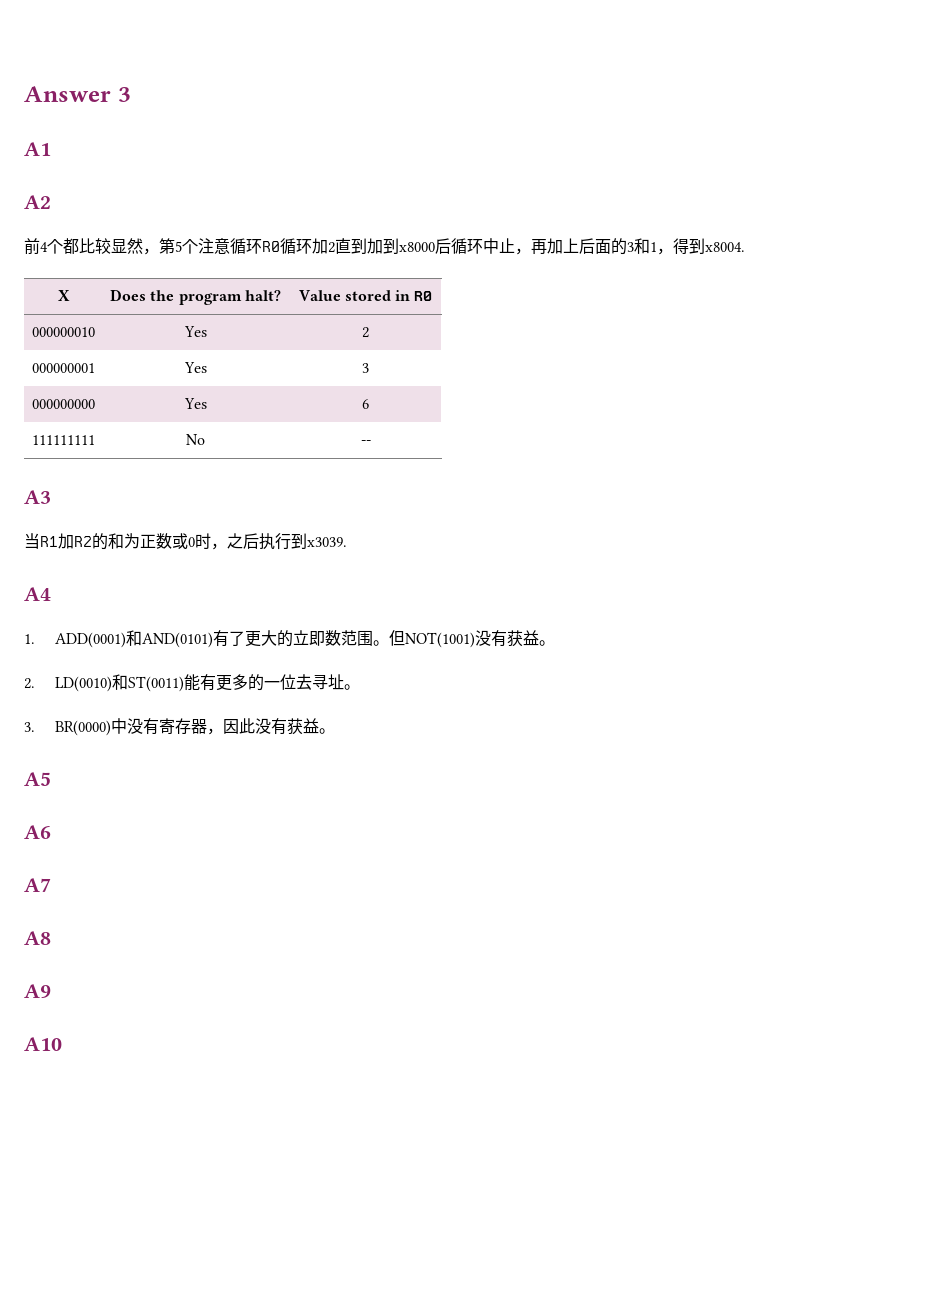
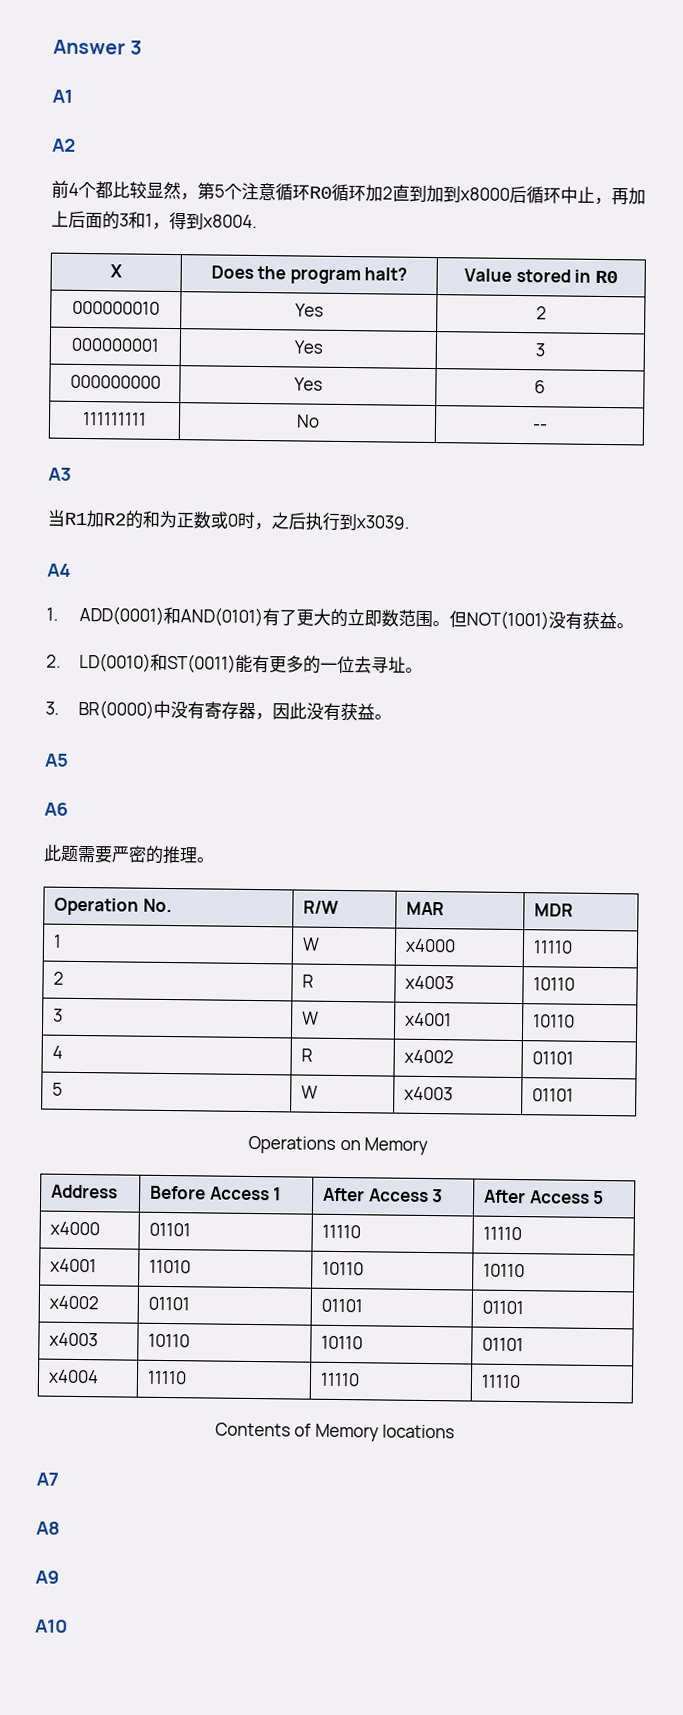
(51, 832) none -> [43,844,214,865] [54,897,172,916] [303,900,340,914] [406,901,445,916] [534,903,574,917] [53,934,63,948] [302,937,321,951] [405,938,457,953] [533,940,574,954] [53,971,65,985] [302,974,315,988] [405,975,455,990] [533,977,576,991] [53,1008,64,1022] [302,1011,320,1025] [405,1012,453,1027] [533,1014,576,1028] [52,1045,64,1059] [301,1048,314,1062] [404,1049,455,1064] [532,1051,575,1065] [52,1082,64,1096] [301,1085,319,1099] [404,1086,454,1101] [532,1088,575,1102] [247,1135,429,1156] [51,1184,119,1199] [150,1185,282,1201] [323,1187,444,1203] [484,1189,605,1205] [50,1221,101,1236] [149,1222,192,1237] [322,1224,362,1239] [483,1226,523,1241] [50,1258,98,1273] [149,1259,192,1274] [322,1261,365,1276] [483,1263,526,1278] [49,1295,100,1310] [148,1296,191,1311] [321,1298,364,1313] [482,1300,525,1315] [49,1332,99,1347] [148,1333,191,1348] [321,1335,364,1350] [482,1337,525,1352] [48,1369,100,1384] [147,1370,188,1385] [320,1372,361,1387] [481,1374,522,1389] [214,1422,456,1442] // 此题需要严密的推理。 // Operation No. | R/W | MAR | MDR // 1 | W | x4000 | 11110 // 2 | R | x4003 | 10110 // 3 | W | x4001 | 10110 // 4 | R | x4002 | 01101 // 5 | W | x4003 | 01101 // Operations on Memory // Address | Before Access 1 | After Access 3 | After Access 5 // x4000 | 01101 | 11110 | 11110 // x4001 | 11010 | 10110 | 10110 // x4002 | 01101 | 01101 | 01101 // x4003 | 10110 | 10110 | 01101 // x4004 | 11110 | 11110 | 11110 // Contents of Memory locations

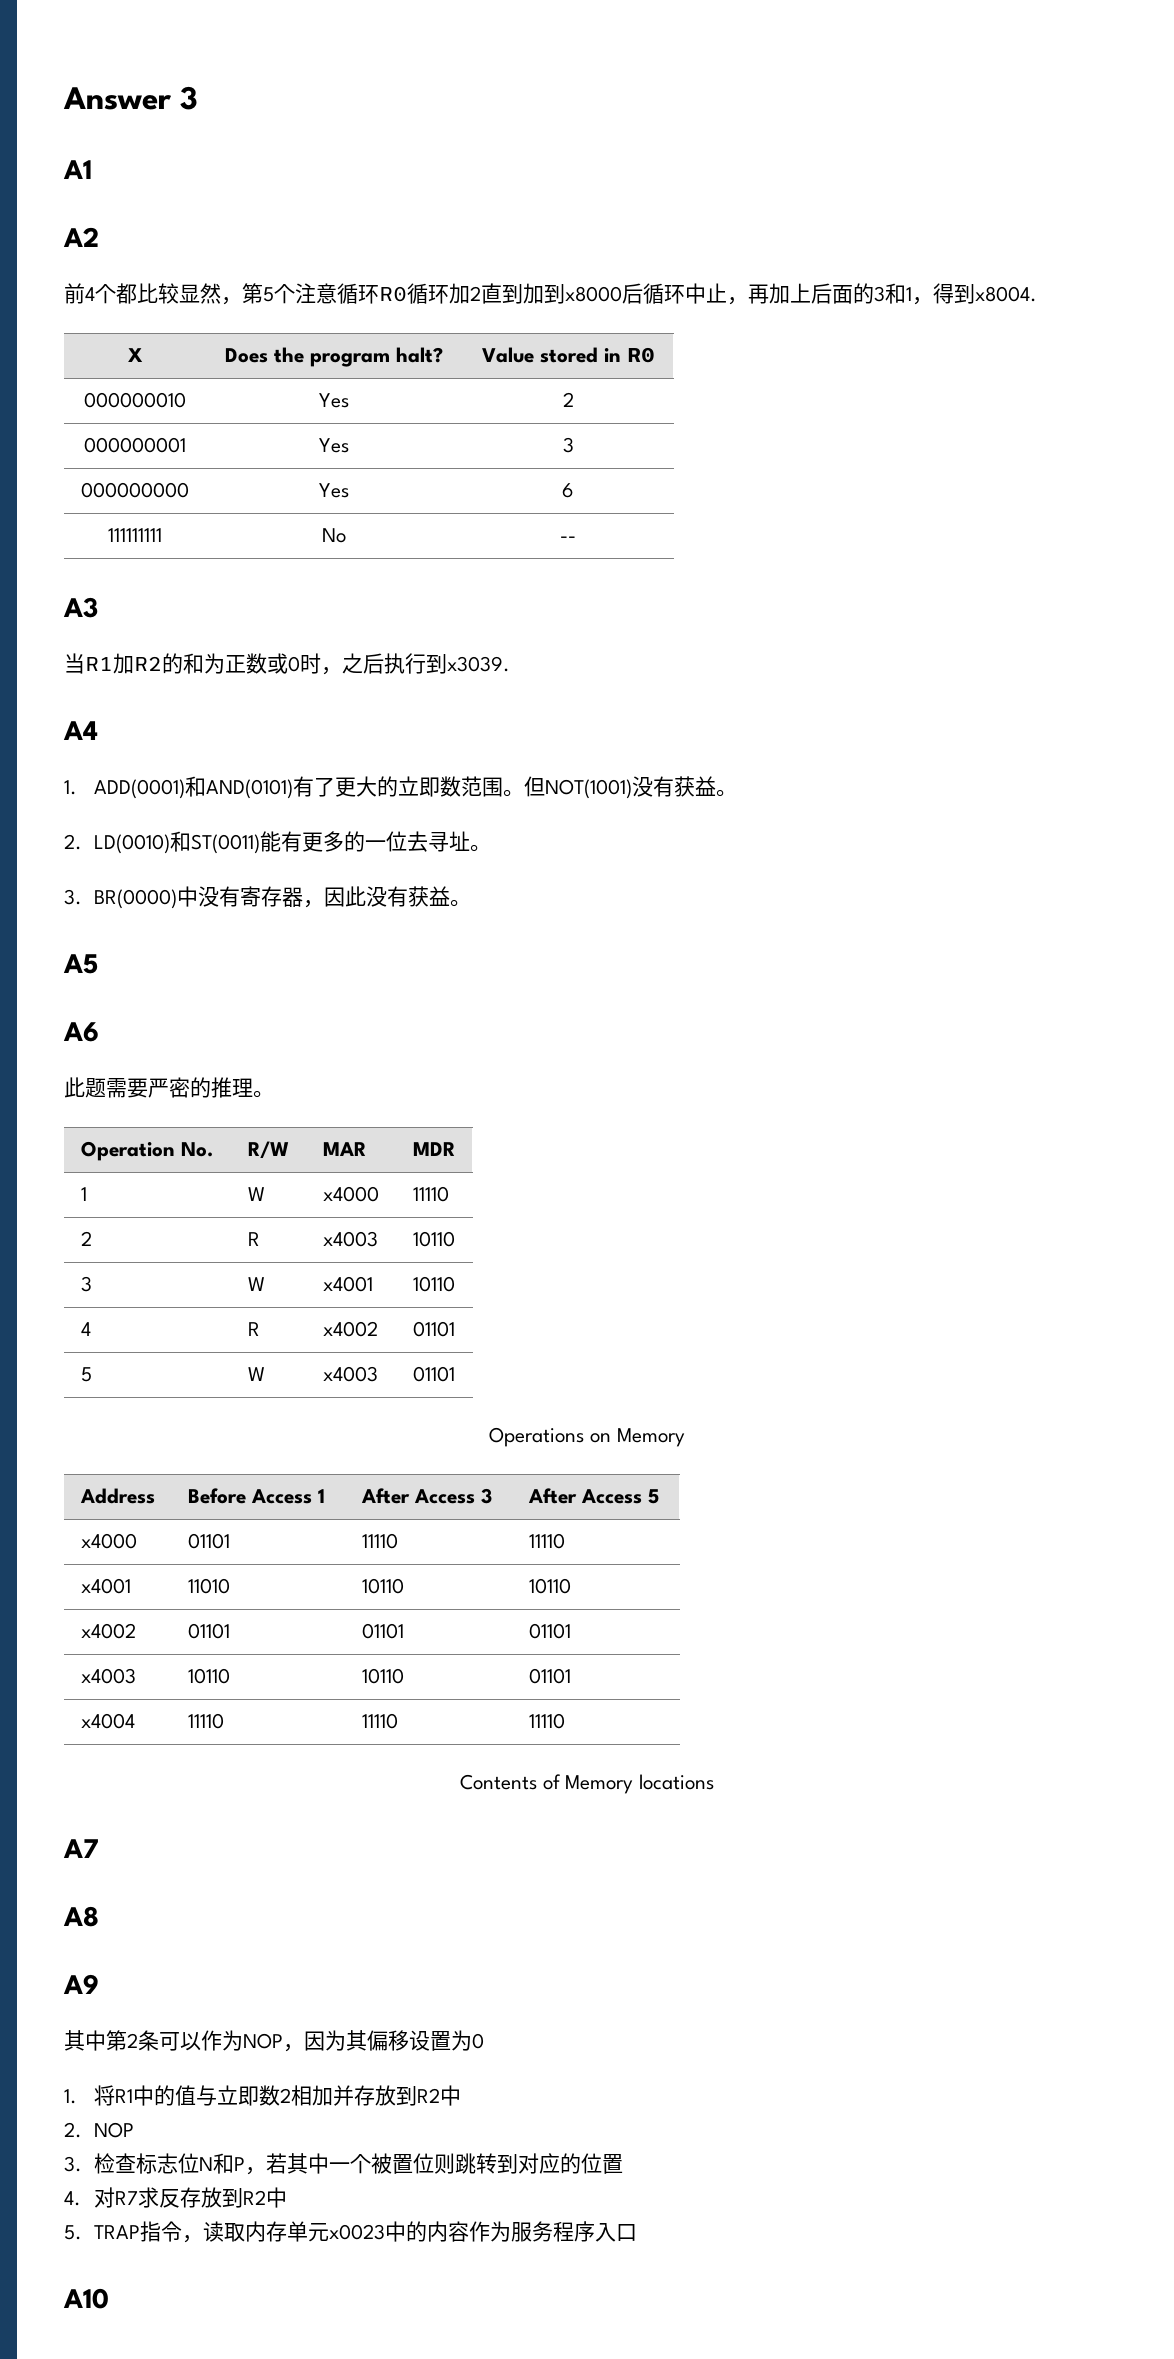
(60, 1577) none -> [64,2030,484,2052] [64,2085,461,2106] [64,2122,134,2138] [64,2153,623,2175] [64,2187,287,2208] [64,2221,637,2243] // 其中第2条可以作为NOP，因为其偏移设置为0 // 1.将R1中的值与立即数2相加并存放到R2中 // 2. NOP // 3.检查标志位N和P，若其中一个被置位则跳转到对应的位置 // 4.对R7求反存放到R2中 // 5. TRAP指令，读取内存单元x0023中的内容作为服务程序入口

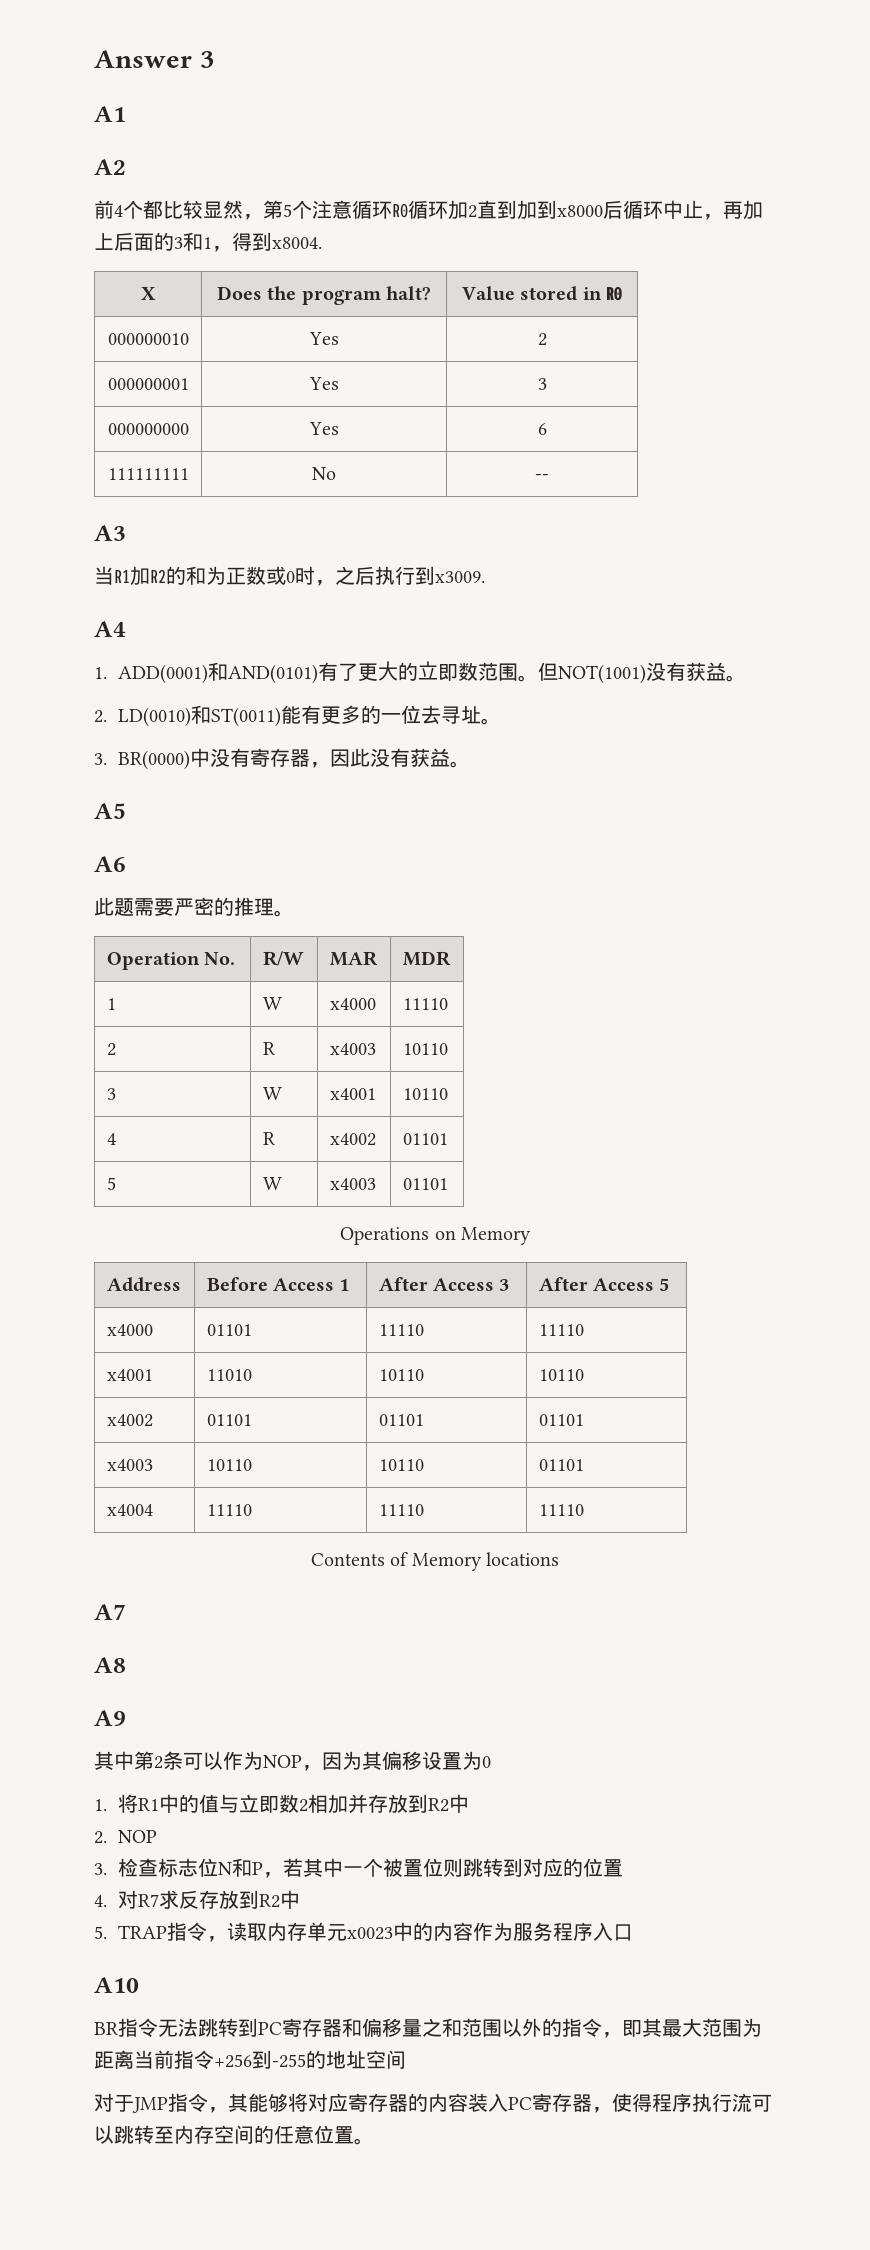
[447,656,510,672] x3039. -> [435,571,485,583] x3009.
(109, 2298) none -> [94,2018,762,2038] [94,2050,406,2069] [94,2093,772,2113] [94,2125,374,2145] // BR指令无法跳转到PC寄存器和偏移量之和范围以外的指令，即其最大范围为距离当前指令+256到-255的地址空间 // 对于JMP指令，其能够将对应寄存器的内容装入PC寄存器，使得程序执行流可以跳转至内存空间的任意位置。

